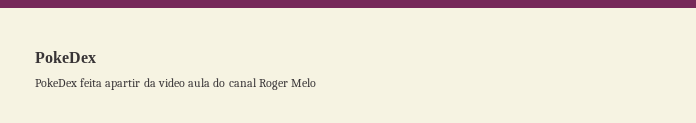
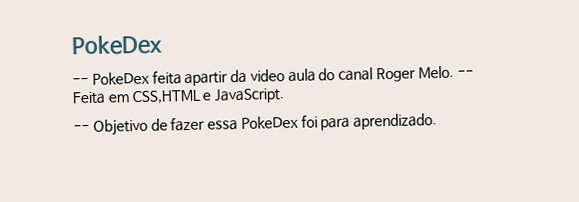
(96, 57) none -> [72,77,89,85] --
[291,78,317,87] Melo -> [417,65,474,79] [72,88,286,105] [73,113,438,136] Melo. -- Feita em CSS,HTML e JavaScript. // -- Objetivo de fazer essa PokeDex foi para aprendizado.

